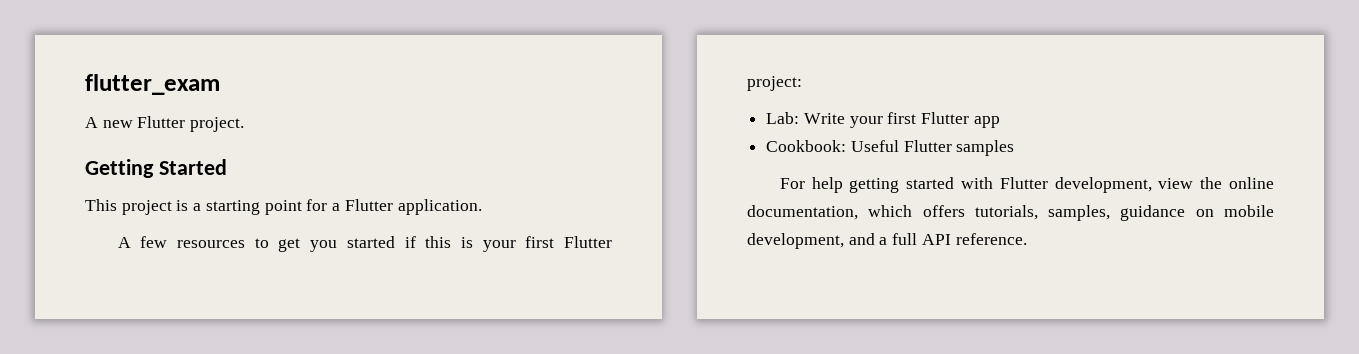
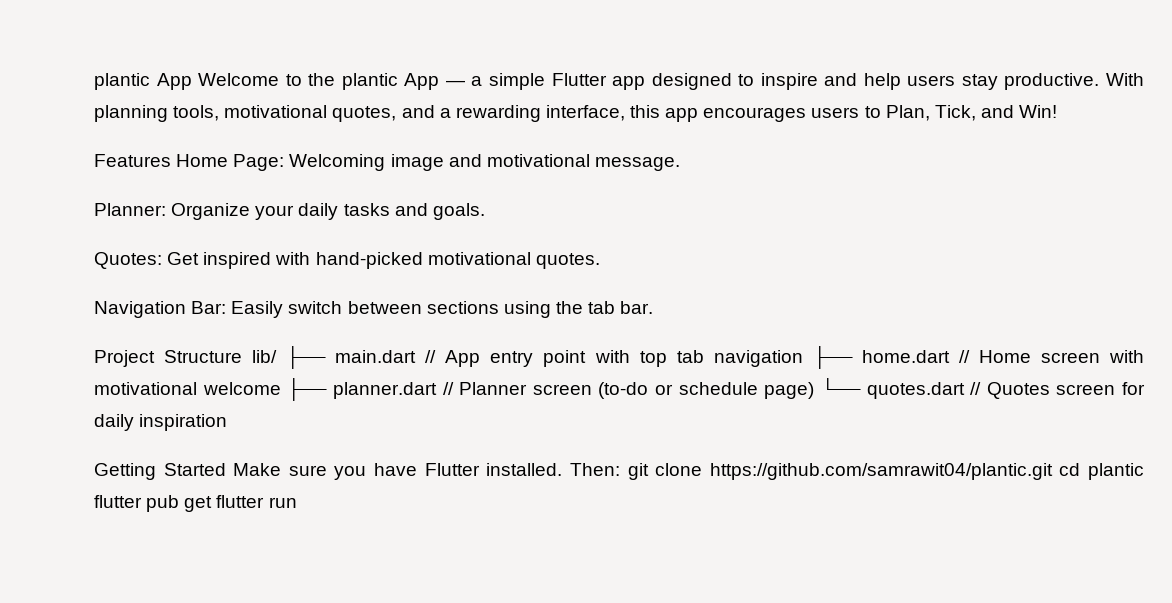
[85,74,220,95] [85,116,245,132] [85,159,227,178] [85,199,482,215] [117,236,612,252] [747,76,802,91] [766,112,1000,128] [766,140,1015,156] [779,177,1274,193] [747,205,1274,221] [747,233,1027,249] flutter_exam // A new Flutter project. // Getting Started // This project is a starting point for a Flutter application. // A few resources to get you started if this is your first Flutter project: // Lab: Write your first Flutter app // Cookbook: Useful Flutter samples // For help getting started with Flutter development, view the online documentation, which offers tutorials, samples, guidance on mobile development, and a full API reference. -> [94,73,1144,90] [94,105,1058,122] [94,154,680,171] [94,203,485,220] [94,252,600,269] [94,301,654,318] [94,346,1144,369] [94,378,1145,401] [94,414,228,431] [94,463,1144,480] [94,495,297,512] plantic App Welcome to the plantic App — a simple Flutter app designed to inspire and help users stay productive. With planning tools, motivational quotes, and a rewarding interface, this app encourages users to Plan, Tick, and Win! // Features Home Page: Welcoming image and motivational message. // Planner: Organize your daily tasks and goals. // Quotes: Get inspired with hand-picked motivational quotes. // Navigation Bar: Easily switch between sections using the tab bar. // Project Structure lib/ ├── main.dart // App entry point with top tab navigation ├── home.dart // Home screen with motivational welcome ├── planner.dart // Planner screen (to-do or schedule page) └── quotes.dart // Quotes screen for daily inspiration // Getting Started Make sure you have Flutter installed. Then: git clone https://github.com/samrawit04/plantic.git cd plantic flutter pub get flutter run

